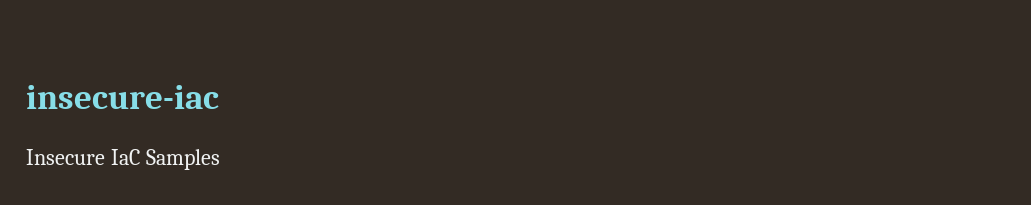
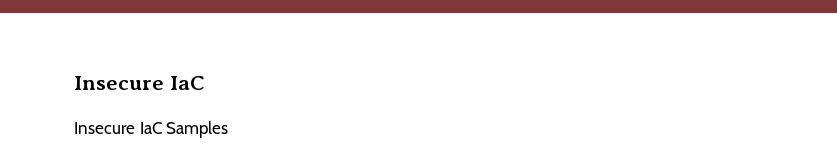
[26,85,219,109] insecure-iac -> [74,76,205,90] Insecure IaC

